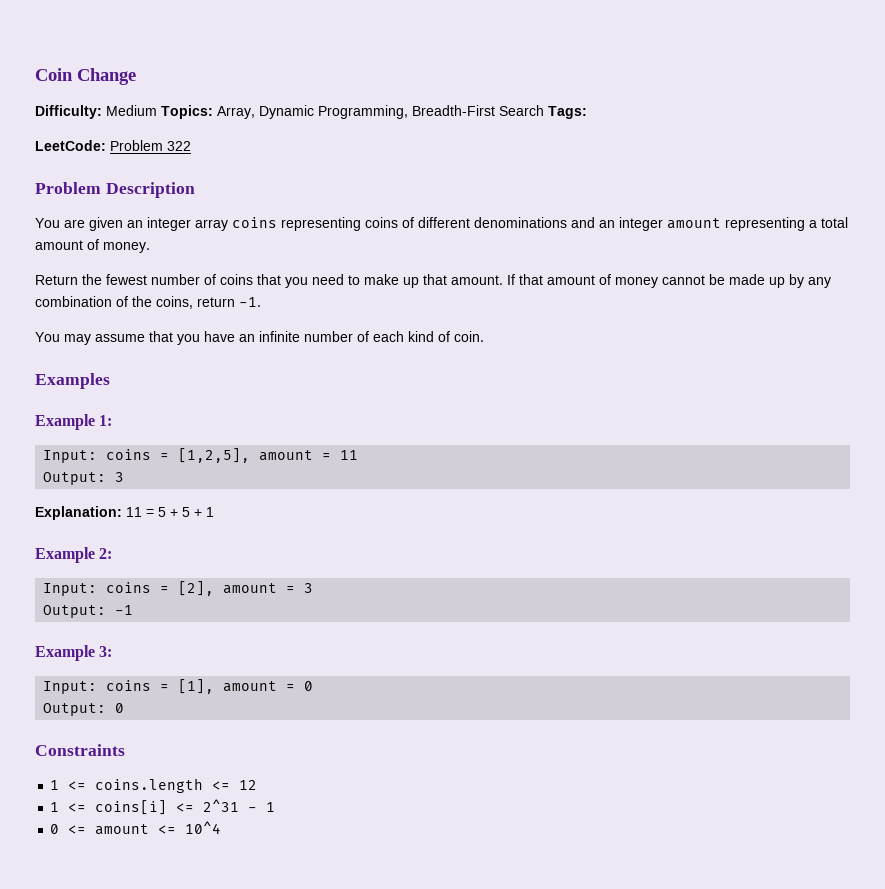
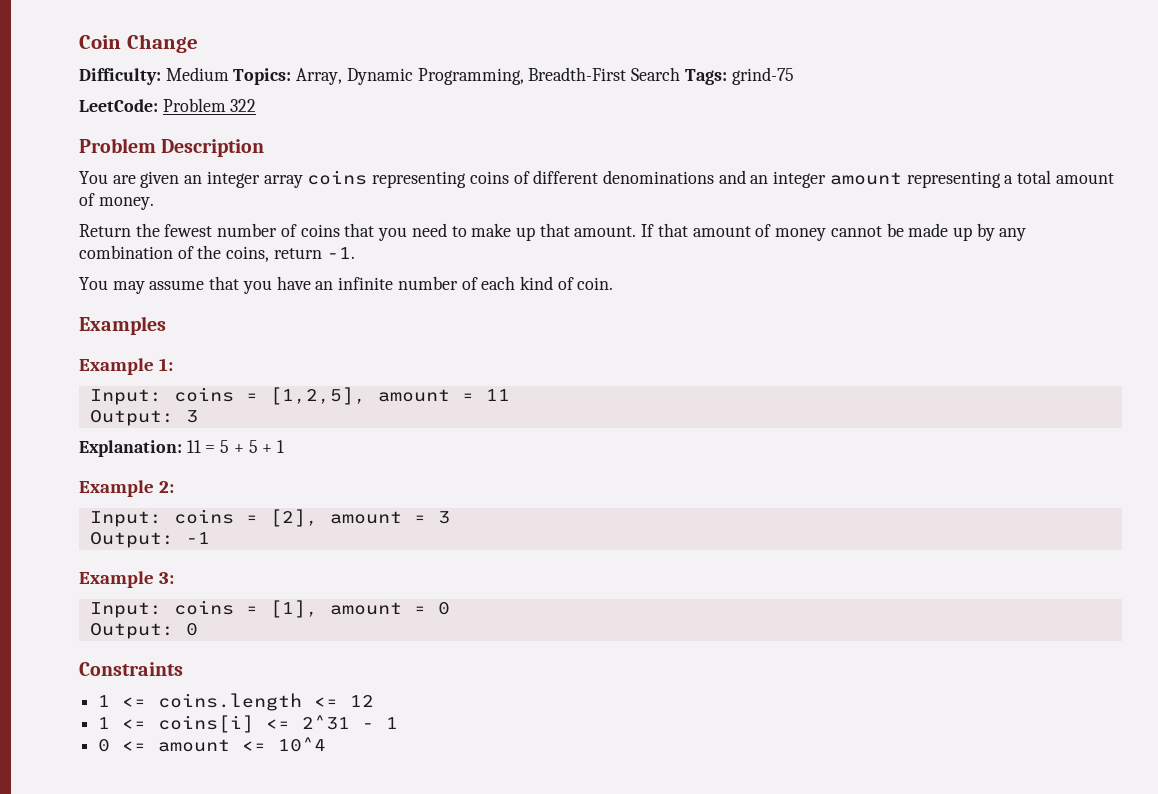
(587, 112) none -> [731,67,794,85] grind-75

